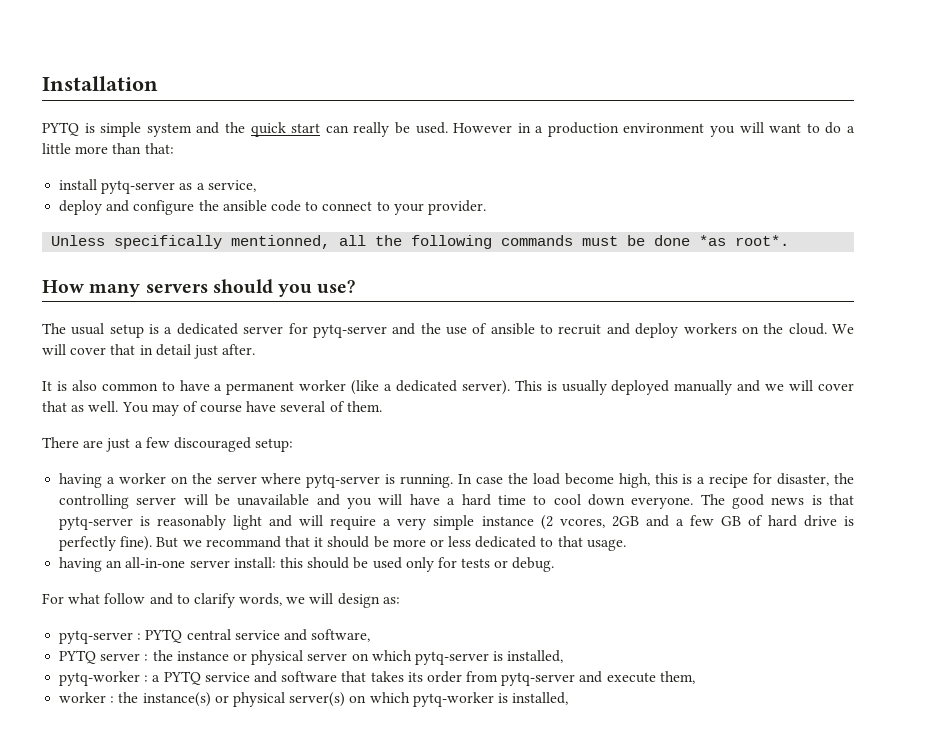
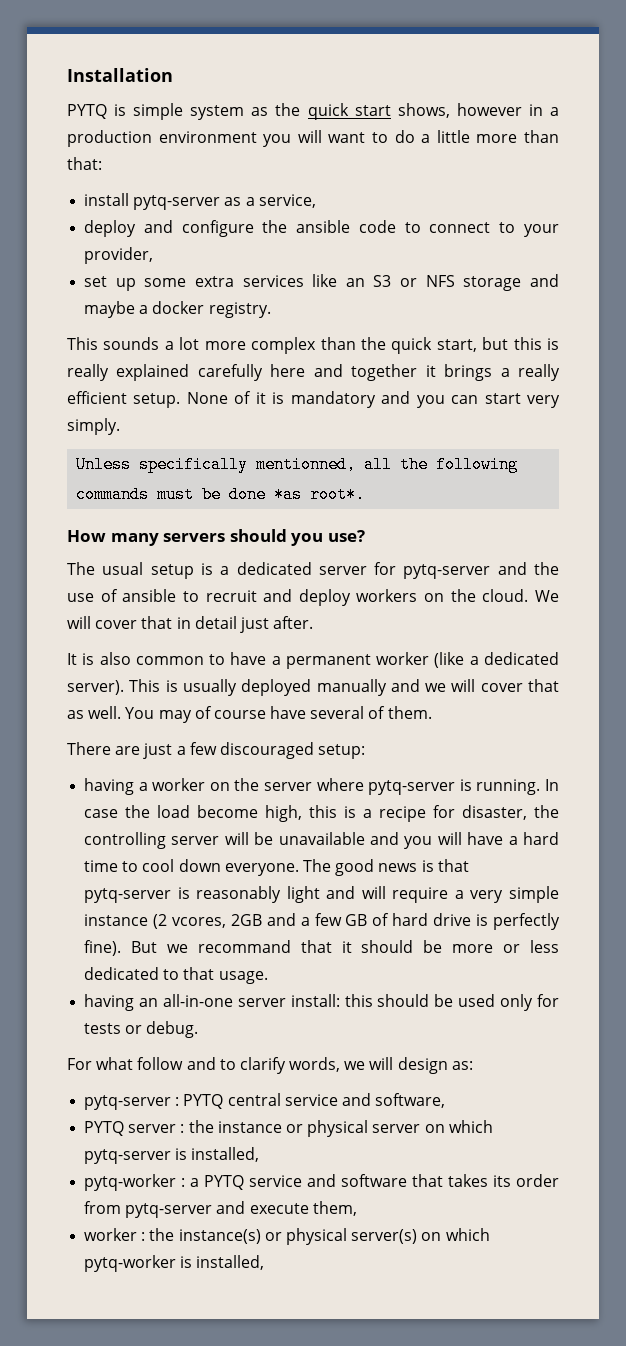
[196,122,220,134] and -> [251,107,269,116] as
[325,122,513,137] can really be used. However -> [397,103,522,118] shows, however
[427,200,486,215] provider. -> [84,247,154,264] [84,274,559,291] [84,301,271,318] [67,337,560,354] [67,364,560,381] [67,391,560,408] [67,418,120,435] provider, // set up some extra services like an S3 or NFS storage and maybe a docker registry. // This sounds a lot more complex than the quick start, but this is really explained carefully here and together it brings a really efficient setup. None of it is mandatory and you can start very simply.

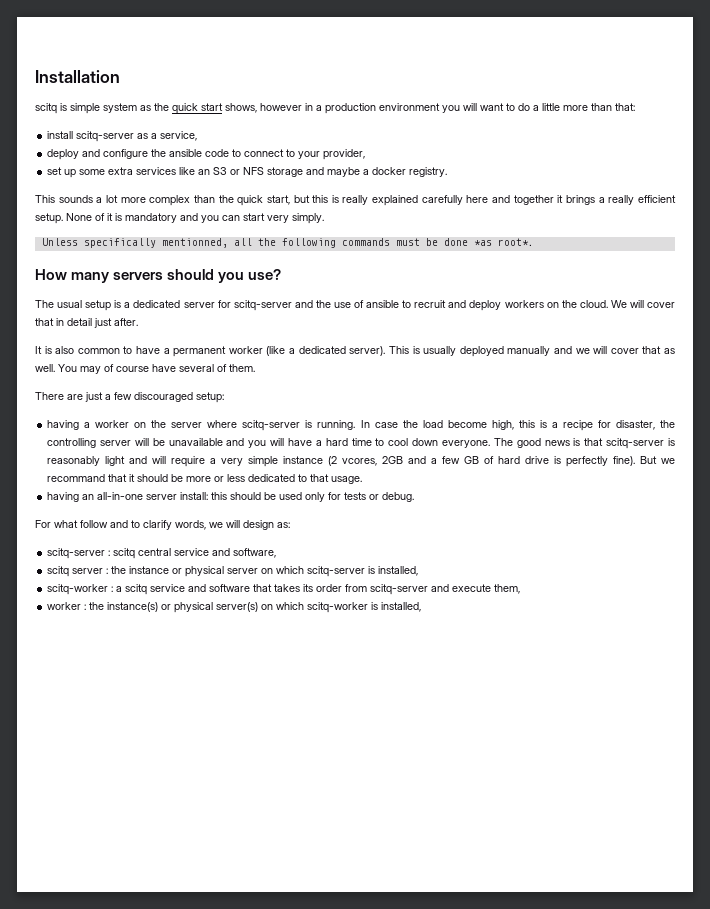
[67,104,107,119] PYTQ -> [35,103,57,114] scitq
[133,195,221,210] pytq-server -> [76,131,135,142] scitq-server
[403,564,491,579] pytq-server -> [233,300,292,311] scitq-server
[368,780,456,795] pytq-server -> [242,420,301,431] scitq-server
[84,888,172,903] pytq-server -> [606,438,665,449] scitq-server
[84,1094,224,1110] pytq-server : PYTQ -> [47,548,136,559] scitq-server : scitq
[84,1121,125,1136] PYTQ -> [47,566,70,577] scitq
[84,1149,172,1164] pytq-server -> [307,566,366,577] scitq-server
[84,1174,177,1191] pytq-worker -> [47,584,109,595] scitq-worker
[204,1175,245,1190] PYTQ -> [125,584,148,595] scitq
[125,1203,213,1218] pytq-server -> [370,584,429,595] scitq-server
[84,1255,177,1272] pytq-worker -> [307,602,369,613] scitq-worker

